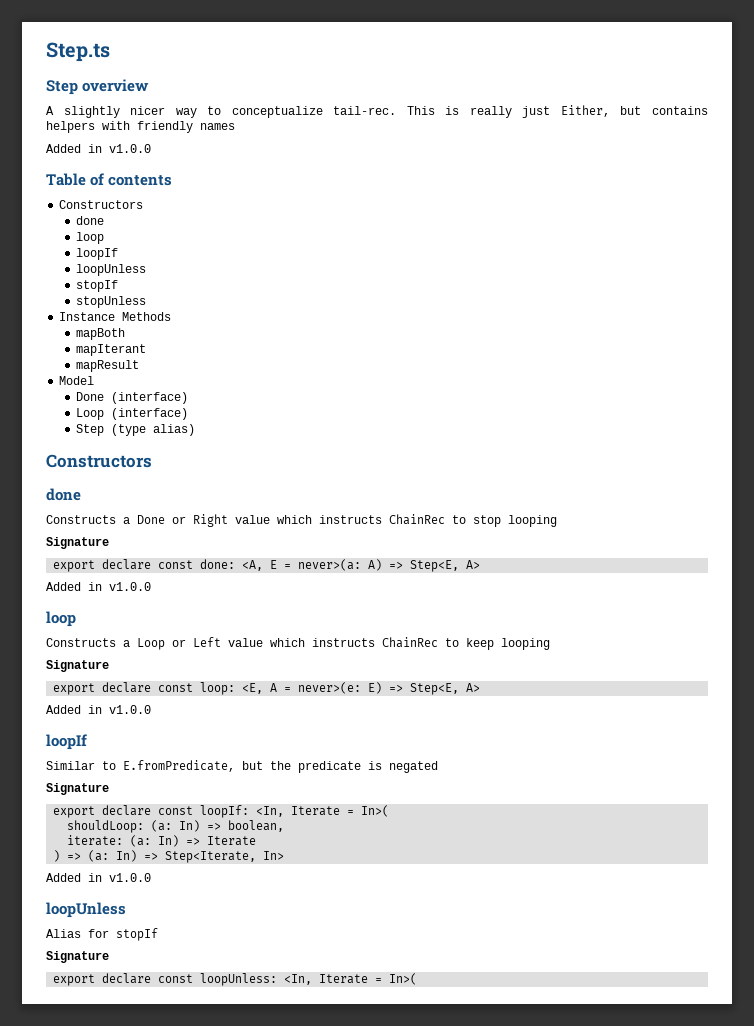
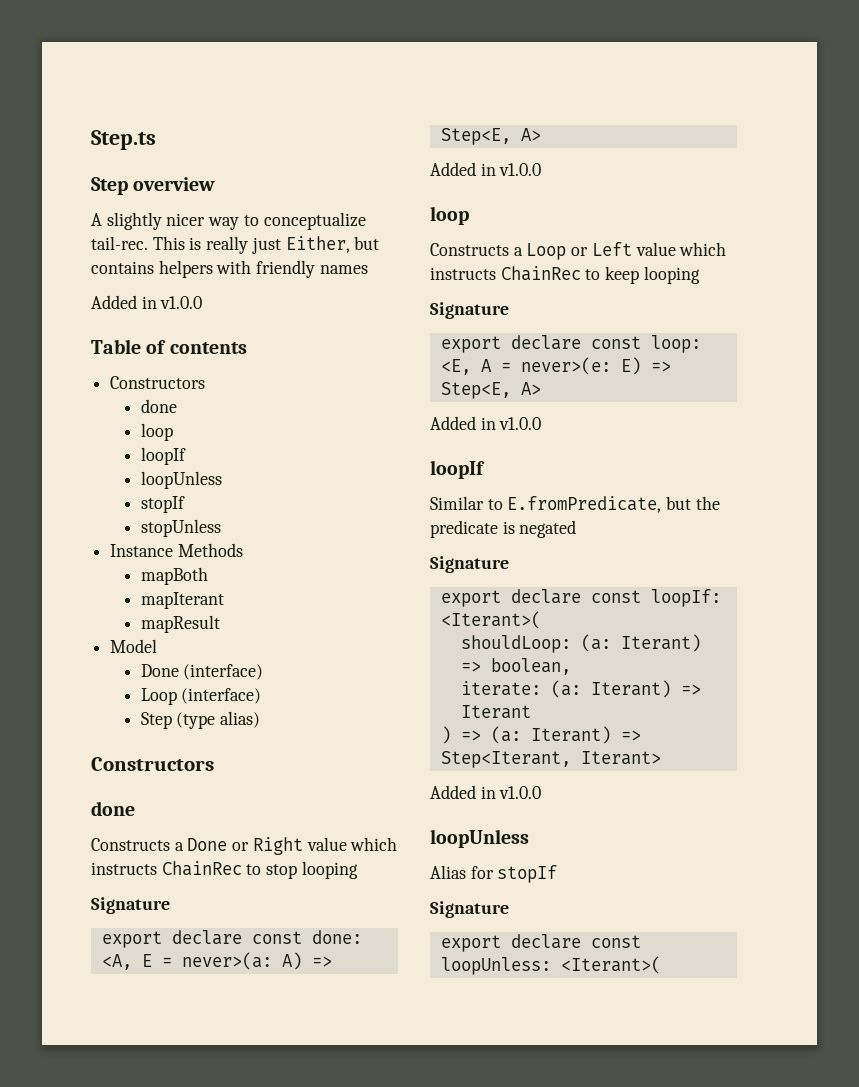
[256,805,390,817] <In, Iterate = In>( -> [440,611,541,629] <Iterant>(
[179,820,201,832] In) -> [620,634,701,652] Iterant)
[158,835,257,847] In) => Iterate -> [590,680,701,698] [460,705,531,719] Iterant) => Iterant
[116,850,285,863] In) => Step<Iterate, In> -> [530,726,641,744] [440,751,661,768] Iterant) => Step<Iterant, Iterant>
[284,973,418,985] <In, Iterate = In>( -> [560,956,661,974] <Iterant>(

